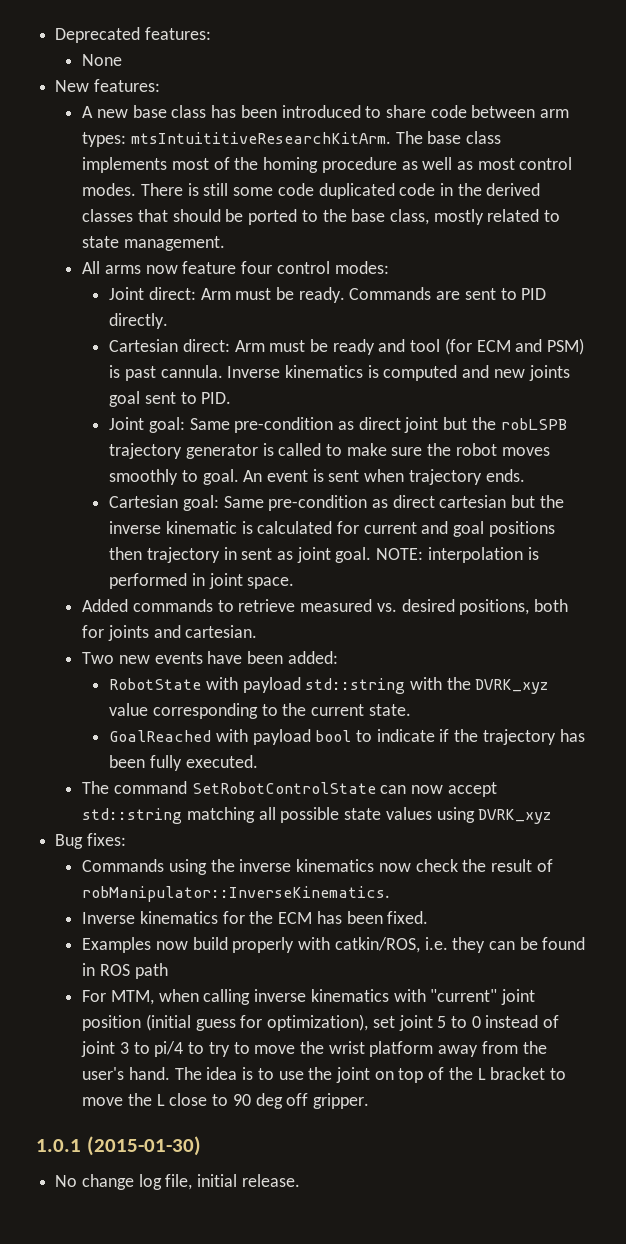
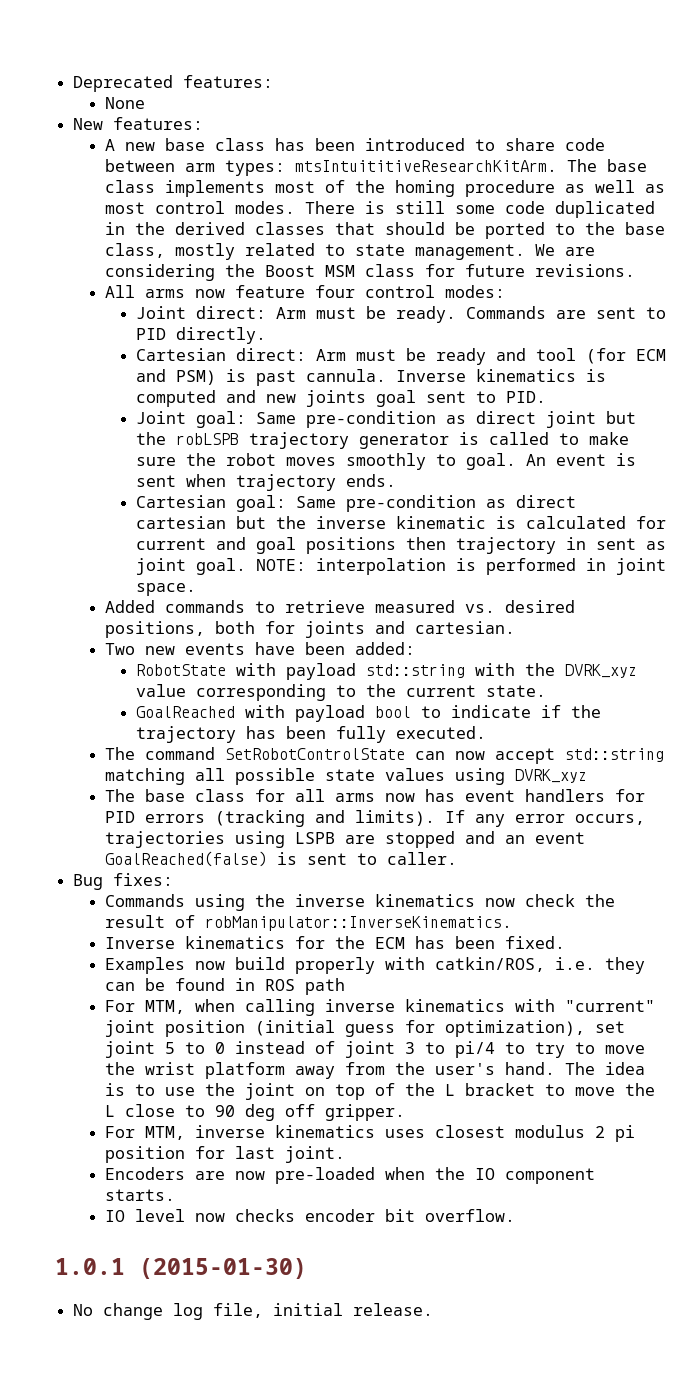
[399,183,436,196] code -> (655, 209) none
(225, 243) none -> [534,244,595,256] [104,264,635,281] We are considering the Boost MSM class for future revisions.
(552, 816) none -> [104,789,645,802] [104,810,645,827] [104,831,585,848] [104,851,457,867] // The base class for all arms now has event handlers for PID errors (tracking and limits). If any error occurs, trajectories using LSPB are stopped and an event GoalReached(false) is sent to caller.
(369, 1101) none -> [104,1125,635,1142] [104,1146,345,1163] [104,1167,595,1184] [104,1189,175,1201] [104,1209,515,1222] // For MTM, inverse kinematics uses closest modulus 2 pi position for last joint. // Encoders are now pre-loaded when the IO component starts. // IO level now checks encoder bit overflow.

